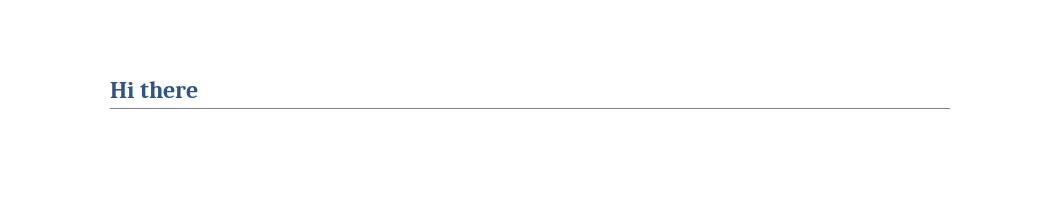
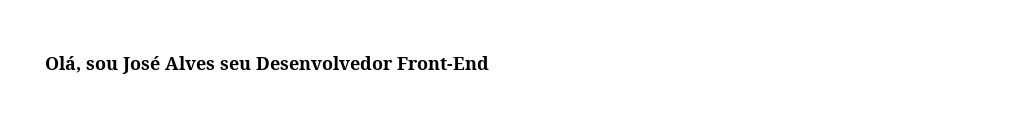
[110,81,199,98] Hi there -> [45,56,489,74] Olá, sou José Alves seu Desenvolvedor Front-End

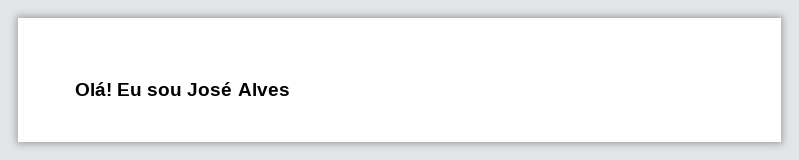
[45,56,81,73] Olá, -> [75,82,143,96] Olá! Eu
[220,56,489,70] seu Desenvolvedor Front-End -> (290, 89) none

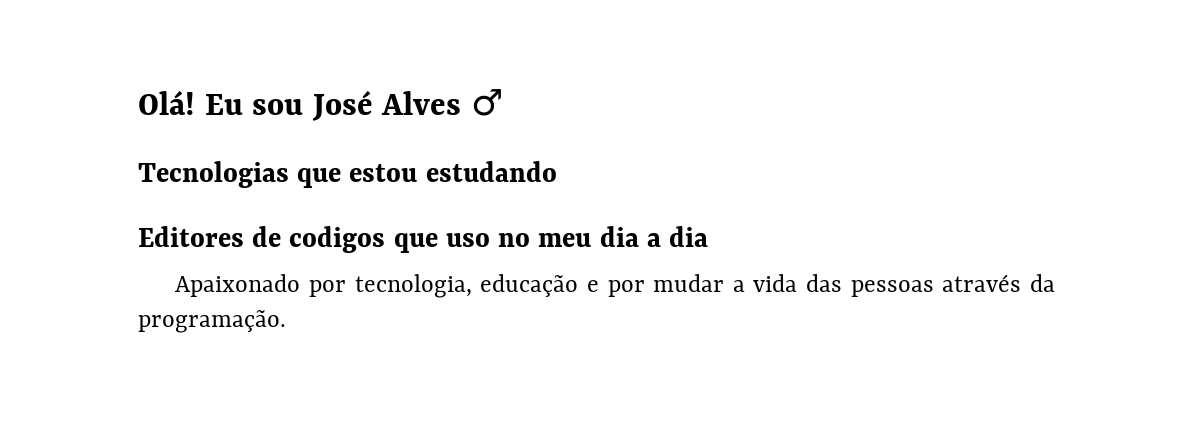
(290, 89) none -> [470,89,503,116] [138,161,557,188] [138,226,709,253] [175,274,1055,298] [138,310,286,333] ♂ // Tecnologias que estou estudando // Editores de codigos que uso no meu dia a dia // Apaixonado por tecnologia, educação e por mudar a vida das pessoas através da programação.

